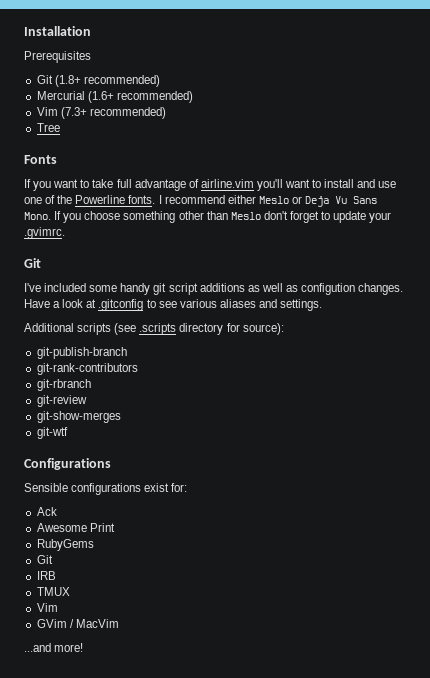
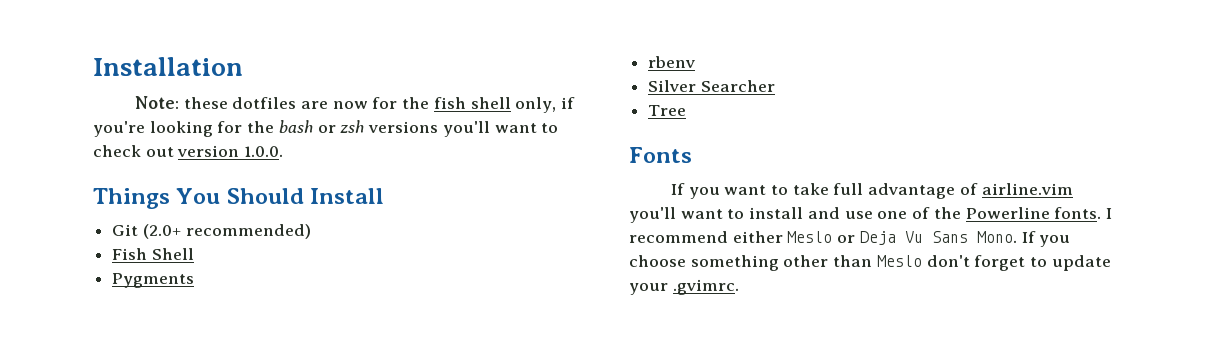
[24,51,91,63] [36,75,160,87] [36,91,193,103] [36,107,166,119] Prerequisites // Git (1.8+ recommended) // Mercurial (1.6+ recommended) // Vim (7.3+ recommended) -> [134,96,576,113] [93,120,559,137] [93,145,284,157] [93,188,385,209] [112,224,311,239] [112,248,194,260] [112,273,195,288] [648,56,696,68] [648,80,775,92] Note: these dotfiles are now for the fish shell only, if you're looking for the bash or zsh versions you'll want to check out version 1.0.0. // Things You Should Install // Git (2.0+ recommended) // Fish Shell // Pygments // rbenv // Silver Searcher
[24,258,41,268] [24,283,404,295] [24,299,323,311] [24,323,284,335] [36,347,127,359] [36,363,138,375] [36,379,91,391] [36,395,87,407] [36,411,121,423] [36,427,68,439] [24,458,111,470] [24,483,188,495] [36,507,57,516] [36,523,115,532] [36,539,94,551] [36,555,53,564] [36,571,56,580] [36,587,70,596] [36,603,58,612] [36,619,119,628] [24,643,84,652] // Git // I've included some handy git script additions as well as configution changes. Have a look at .gitconfig to see various aliases and settings. // Additional scripts (see .scripts directory for source): // git-publish-branch // git-rank-contributors // git-rbranch // git-review // git-show-merges // git-wtf // Configurations // Sensible configurations exist for: // Ack // Awesome Print // RubyGems // Git // IRB // TMUX // Vim // GVim / MacVim // ...and more! -> (739, 287) none

